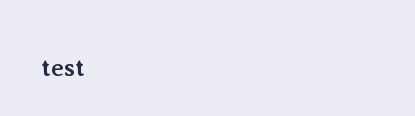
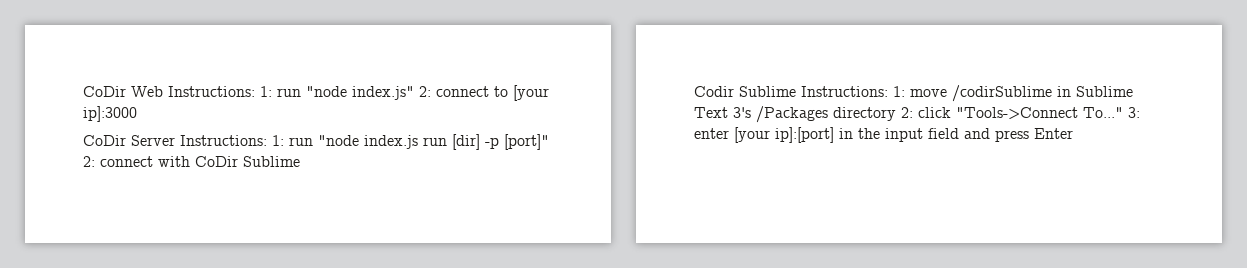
[41,60,85,76] test -> [83,85,549,101] [83,106,137,122] [83,134,549,150] [83,156,300,167] [694,85,1133,102] [694,106,1140,123] [694,127,1073,143] CoDir Web Instructions: 1: run "node index.js" 2: connect to [your ip]:3000 // CoDir Server Instructions: 1: run "node index.js run [dir] -p [port]" 2: connect with CoDir Sublime // Codir Sublime Instructions: 1: move /codirSublime in Sublime Text 3's /Packages directory 2: click "Tools->Connect To..." 3: enter [your ip]:[port] in the input field and press Enter

